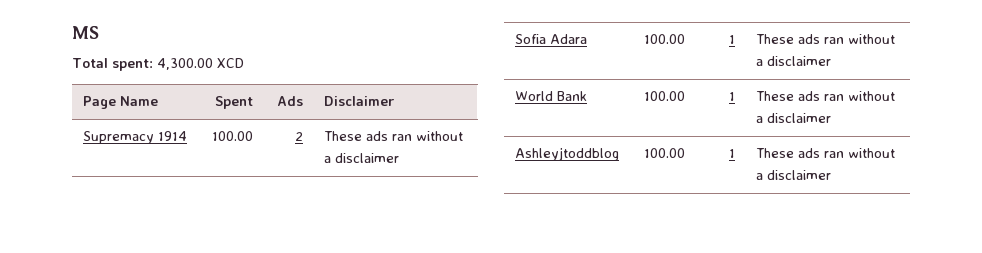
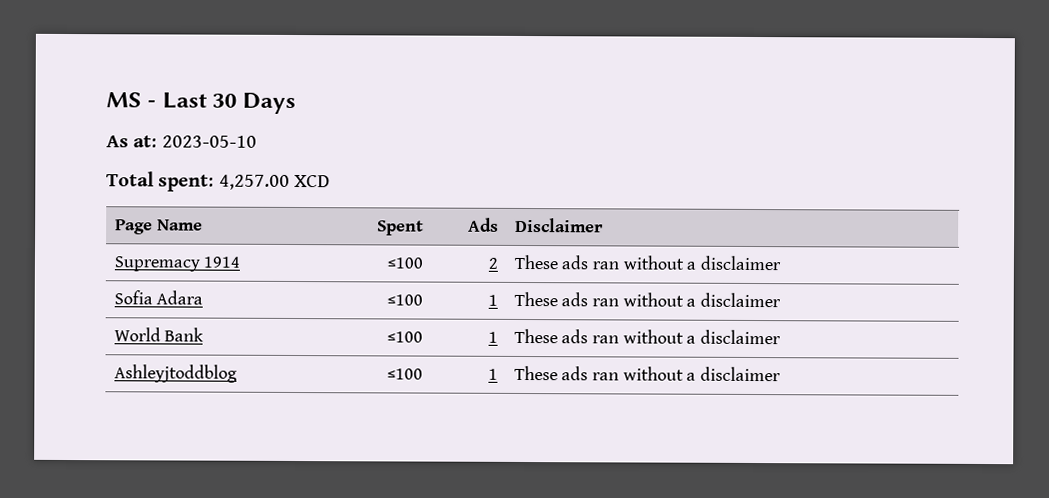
(99, 32) none -> [147,92,297,115] [106,135,257,148] - Last 30 Days // As at: 2023-05-10
[156,58,213,70] 4,300.00 -> [218,174,290,190] 4,257.00
[211,131,253,141] 100.00 -> [387,257,424,269] ≤100
[643,34,685,44] 100.00 -> [387,294,424,306] ≤100
[643,91,685,101] 100.00 -> [387,331,424,343] ≤100
[643,148,685,158] 100.00 -> [387,368,424,380] ≤100

